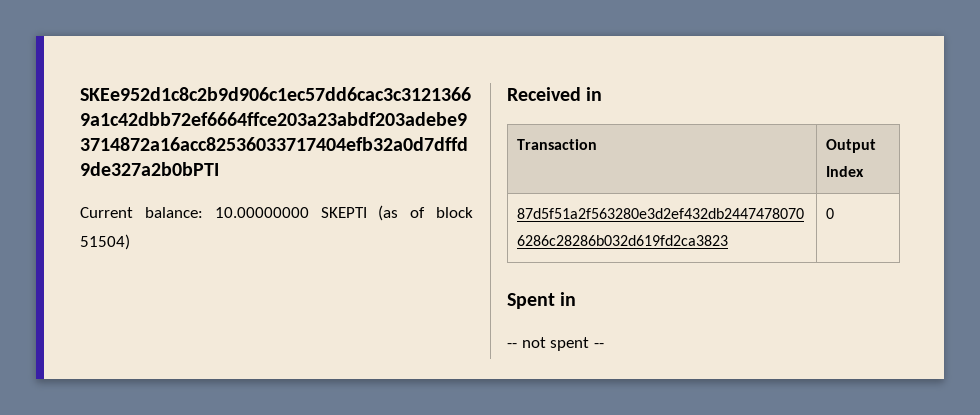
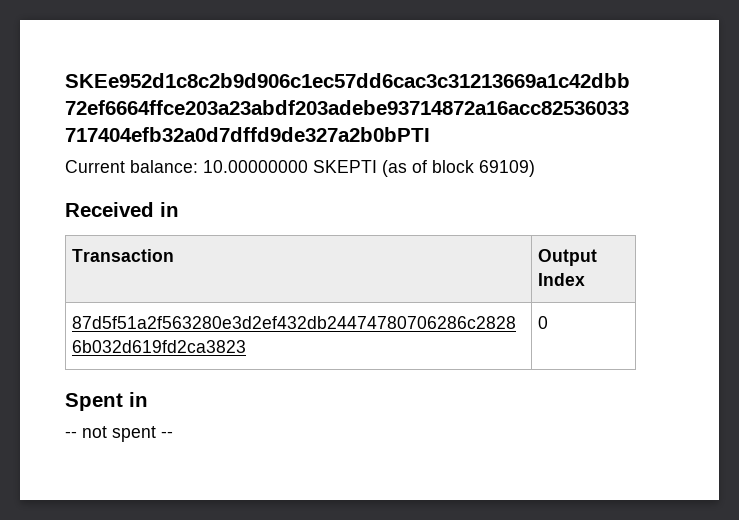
[80,234,130,250] 51504) -> [479,160,535,177] 69109)

